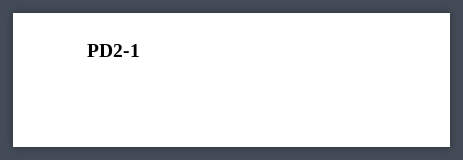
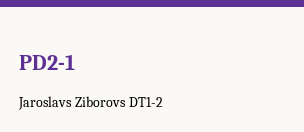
(140, 50) none -> [18,96,163,110] // Jaroslavs Ziborovs DT1-2

